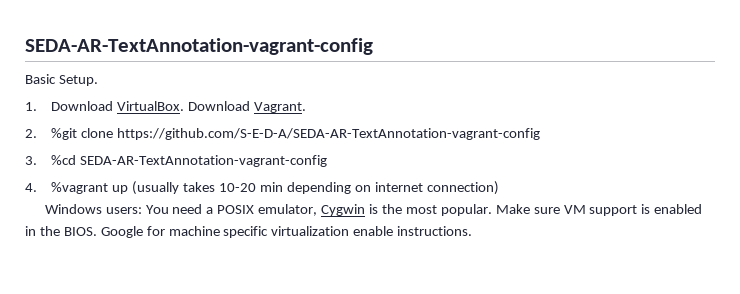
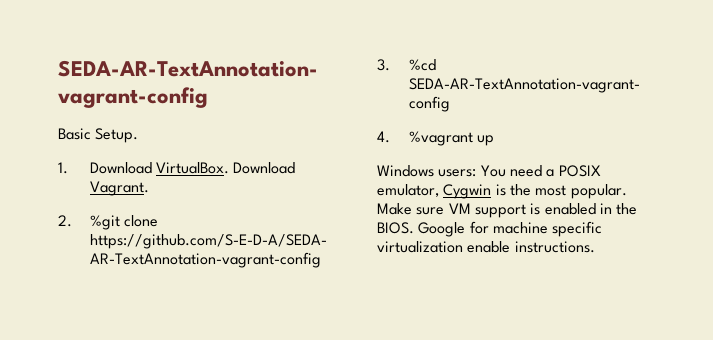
[132,181,499,195] (usually takes 10-20 min depending on internet connection) -> (495, 140) none

